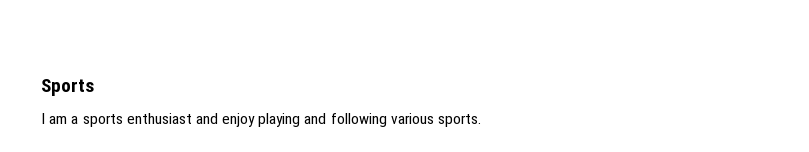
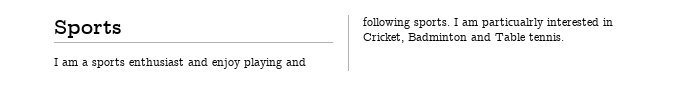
[390,113,482,127] various sports. -> [414,18,613,29] [363,33,564,43] sports. I am particualrly interested in Cricket, Badminton and Table tennis.

